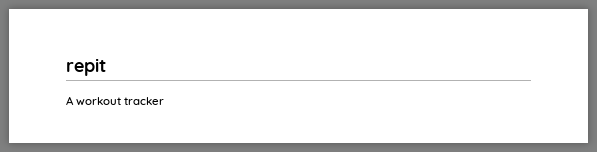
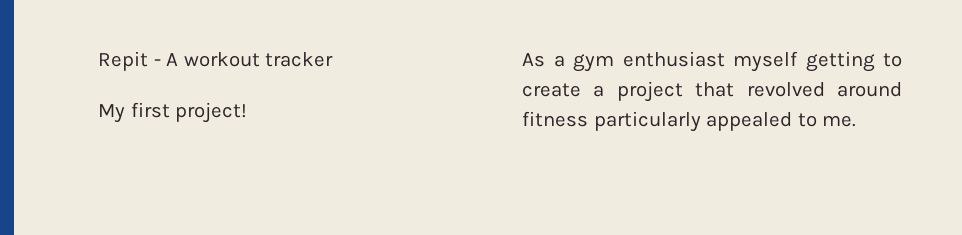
[66,58,106,76] repit // -> [98,51,161,71] Repit -
(165, 101) none -> [98,102,248,123] [522,51,902,72] [522,81,902,102] [522,111,857,132] // My first project! // As a gym enthusiast myself getting to create a project that revolved around fitness particularly appealed to me.

